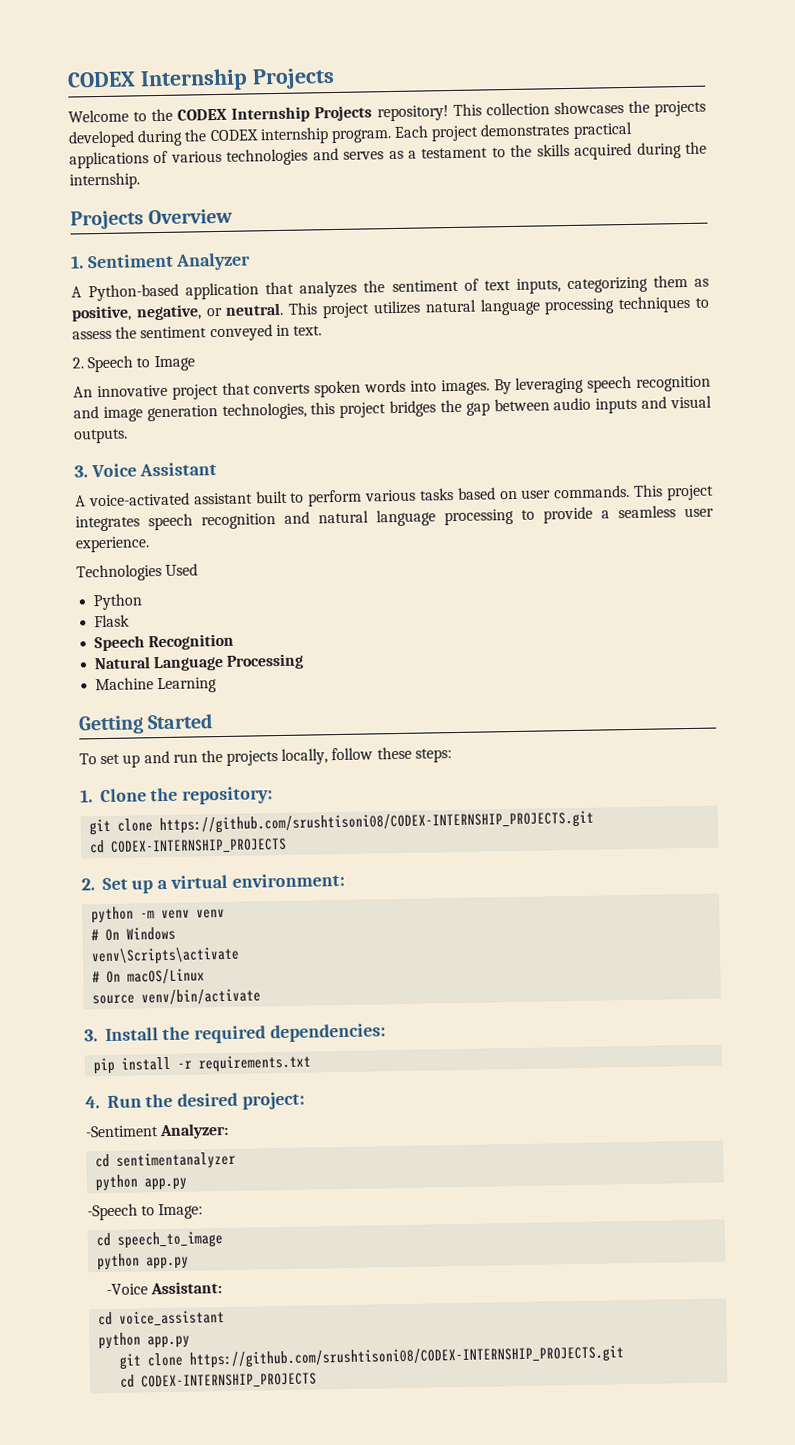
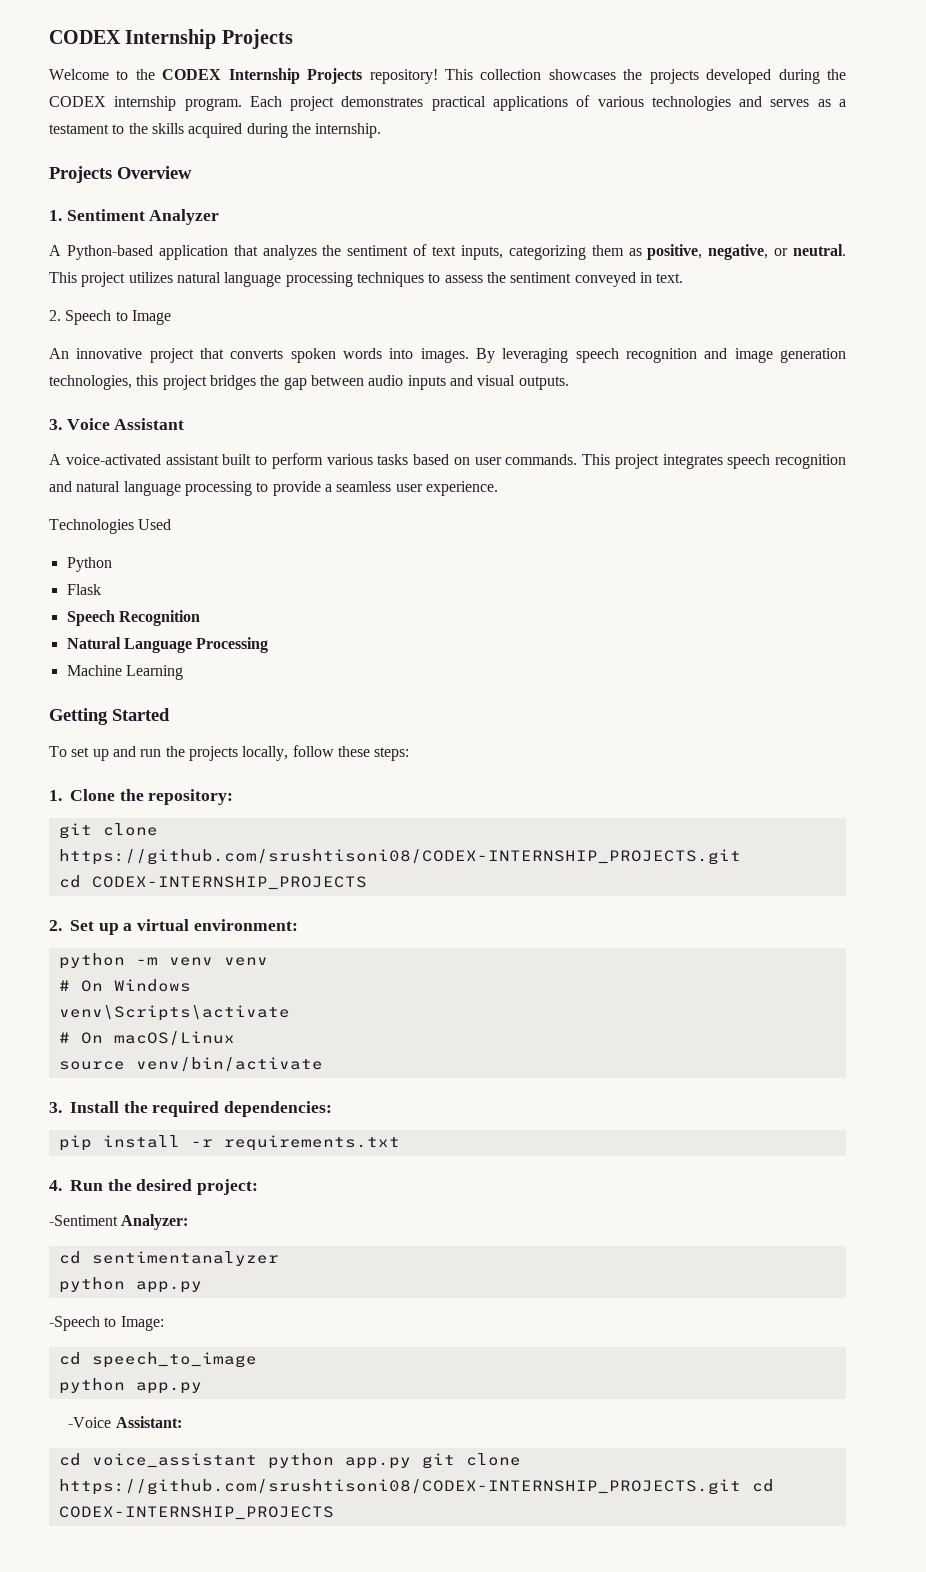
[98,1332,191,1350] [119,1345,625,1370] // python app.py // git clone https://github.com/srushtisoni08/CODEX-INTERNSHIP_PROJECTS.git // -> [267,1453,521,1469] [58,1479,741,1495] python app.py git clone https://github.com/srushtisoni08/CODEX-INTERNSHIP_PROJECTS.git

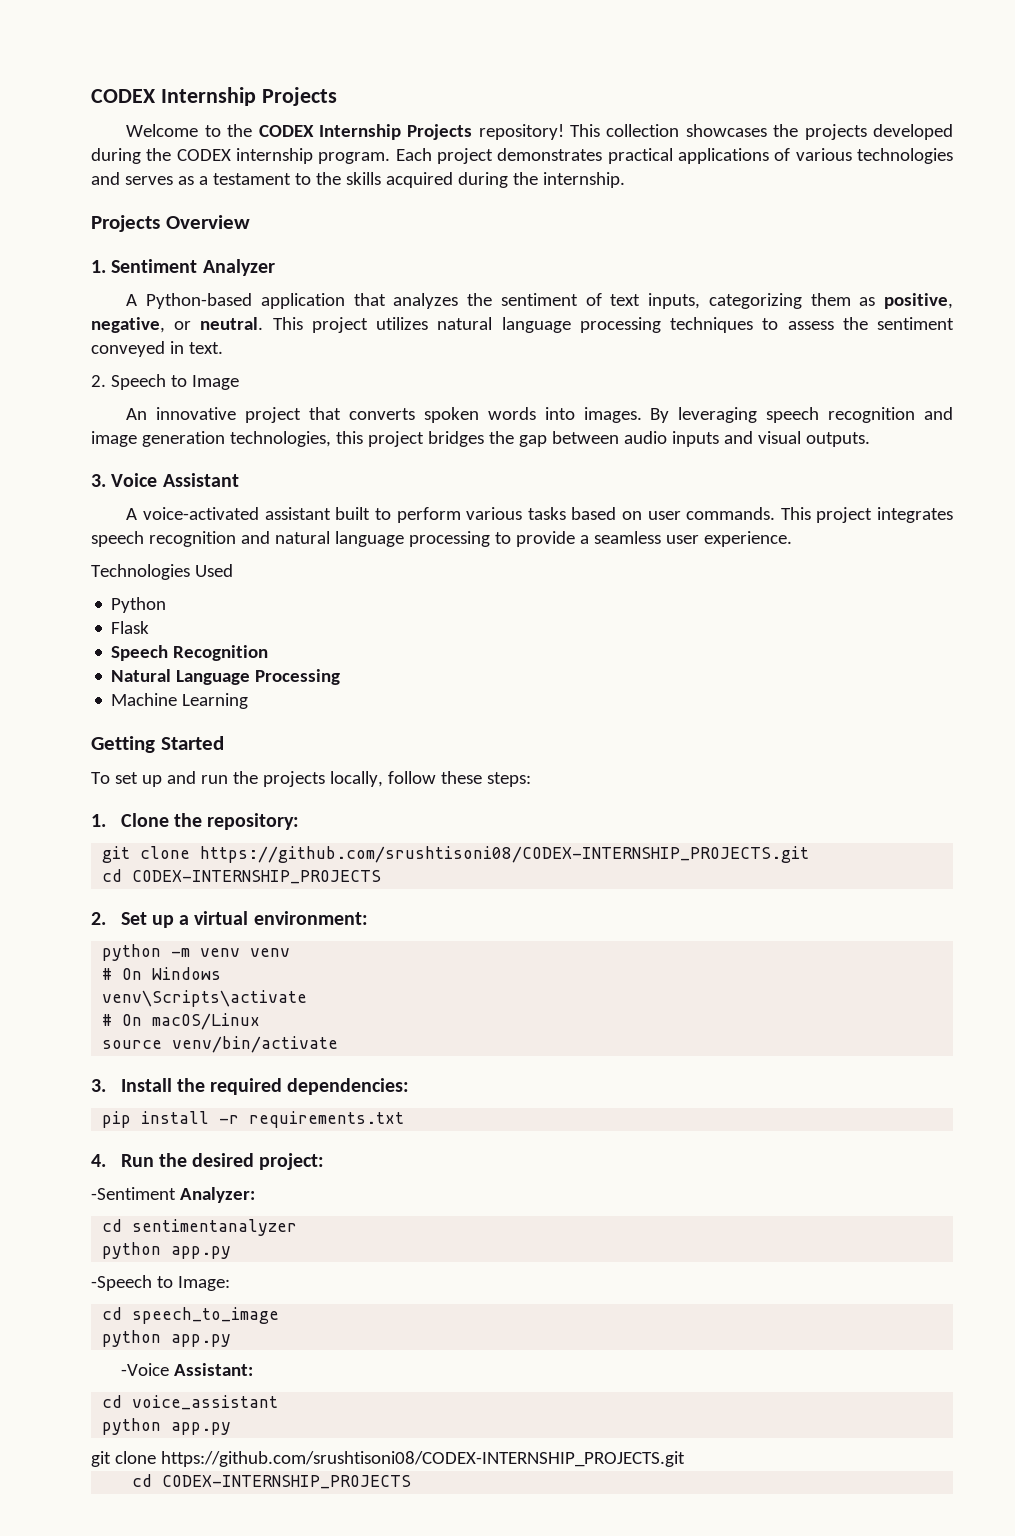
[267,1453,521,1469] [58,1479,741,1495] python app.py git clone https://github.com/srushtisoni08/CODEX-INTERNSHIP_PROJECTS.git -> [102,1418,232,1435] [91,1451,685,1467] // python app.py // git clone https://github.com/srushtisoni08/CODEX-INTERNSHIP_PROJECTS.git //

